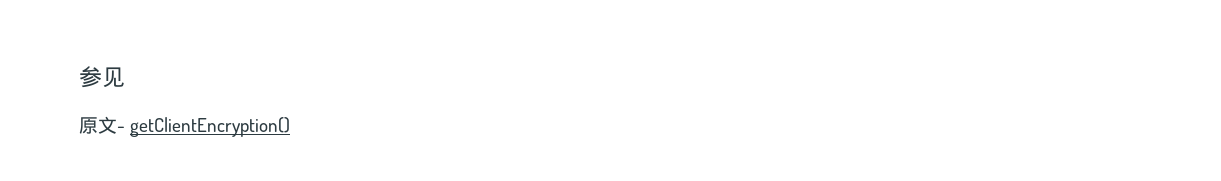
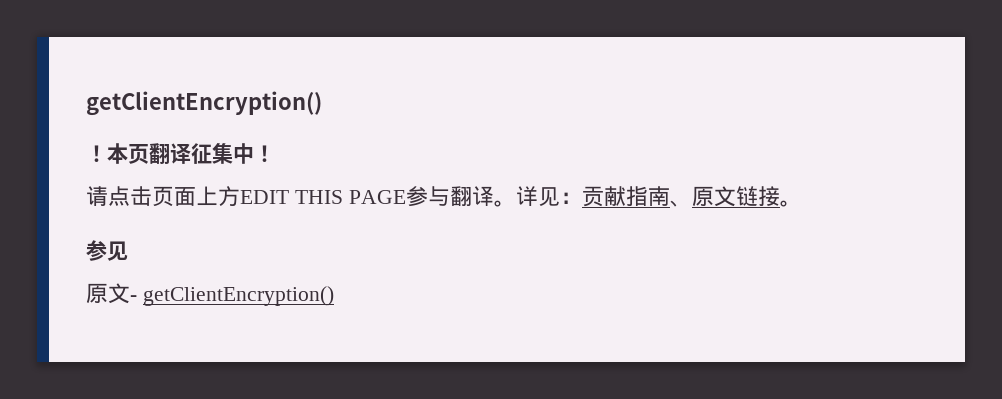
(79, 77) none -> [86,91,322,116] [86,143,275,164] [86,186,802,207] getClientEncryption() // ！本页翻译征集中！ // 请点击页面上方EDIT THIS PAGE参与翻译。详见：贡献指南、原文链接。 //

